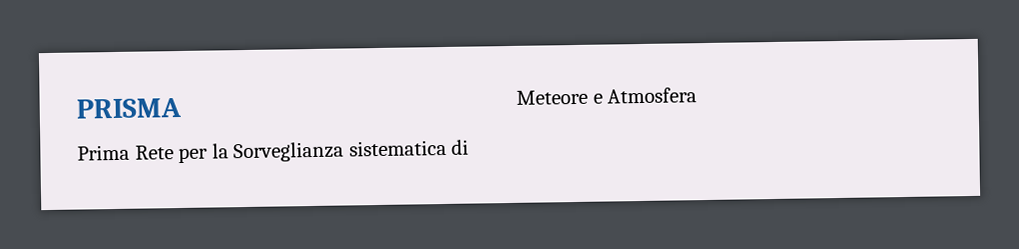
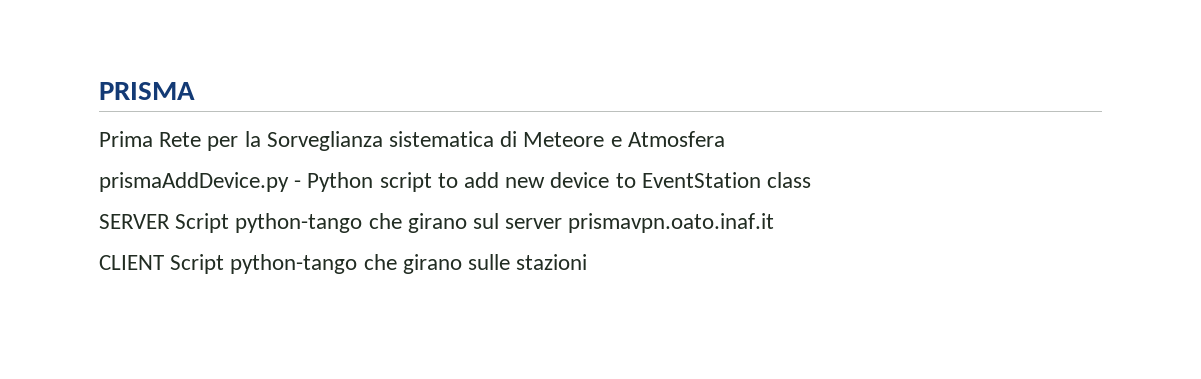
(698, 95) none -> [99,172,812,192] [99,213,775,233] [99,254,588,274] // prismaAddDevice.py - Python script to add new device to EventStation class // SERVER Script python-tango che girano sul server prismavpn.oato.inaf.it // CLIENT Script python-tango che girano sulle stazioni

